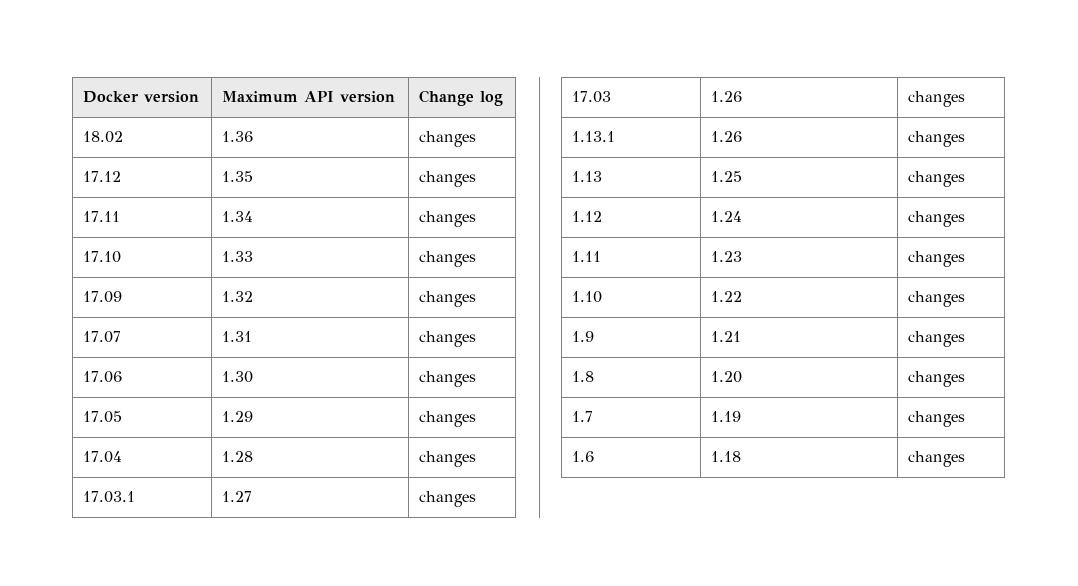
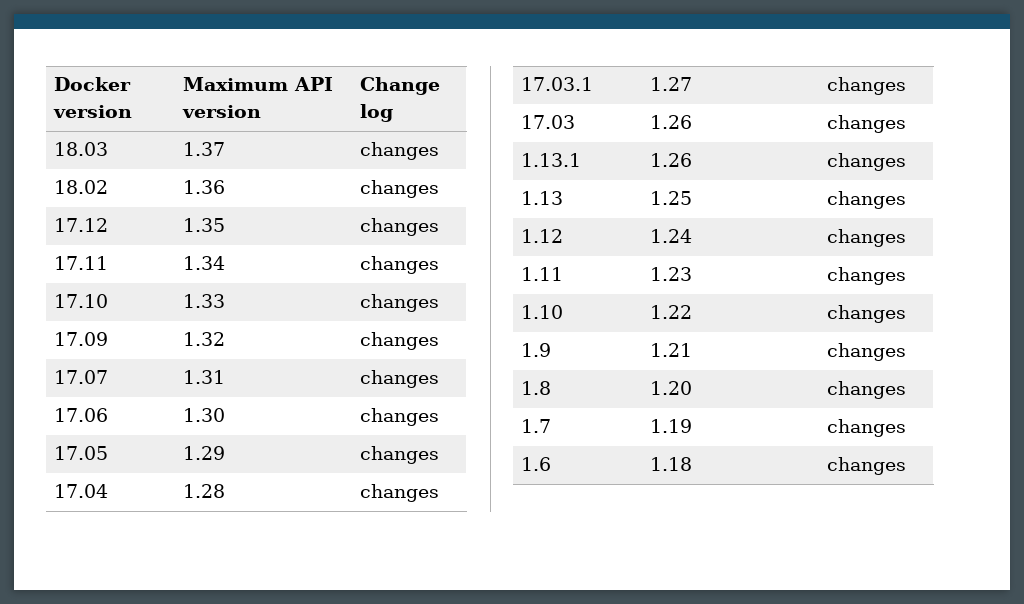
(504, 98) none -> [53,142,108,156] [182,142,225,156] [359,142,439,160] // 18.03 | 1.37 | changes

